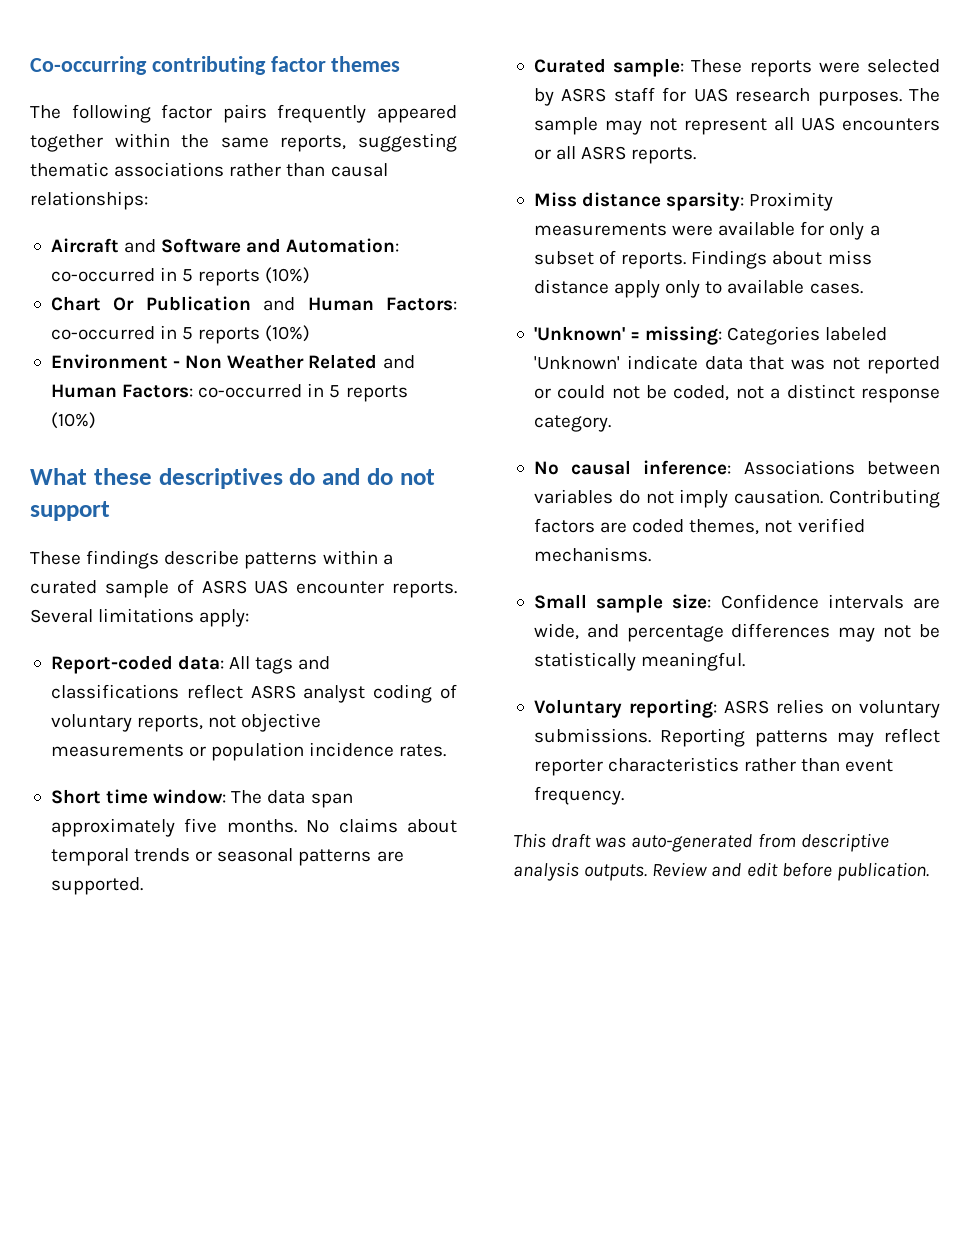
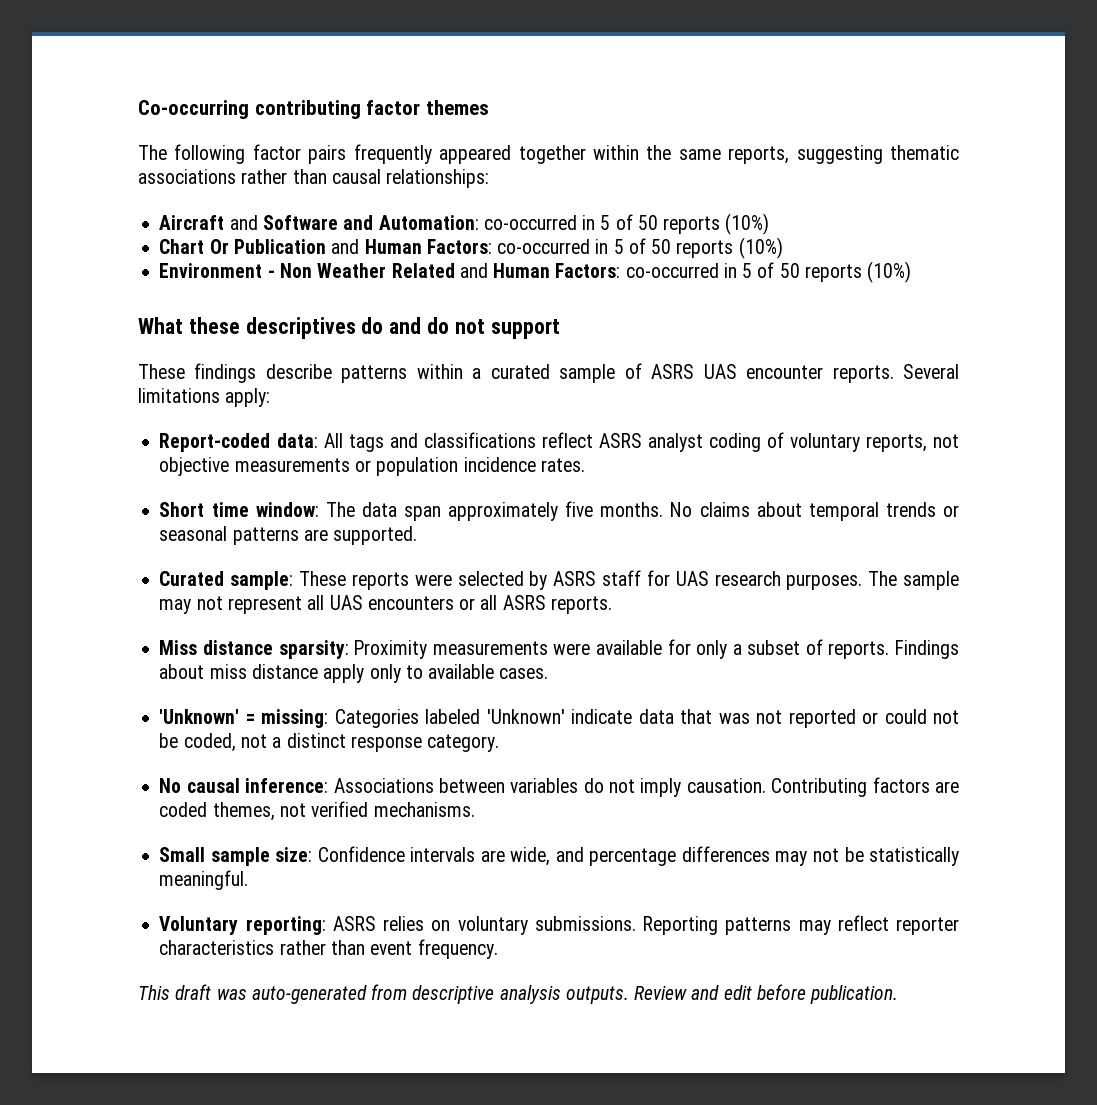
(194, 275) none -> [615,214,658,230] of 50
(194, 333) none -> [628,238,672,254] of 50
(341, 391) none -> [757,262,800,278] of 50

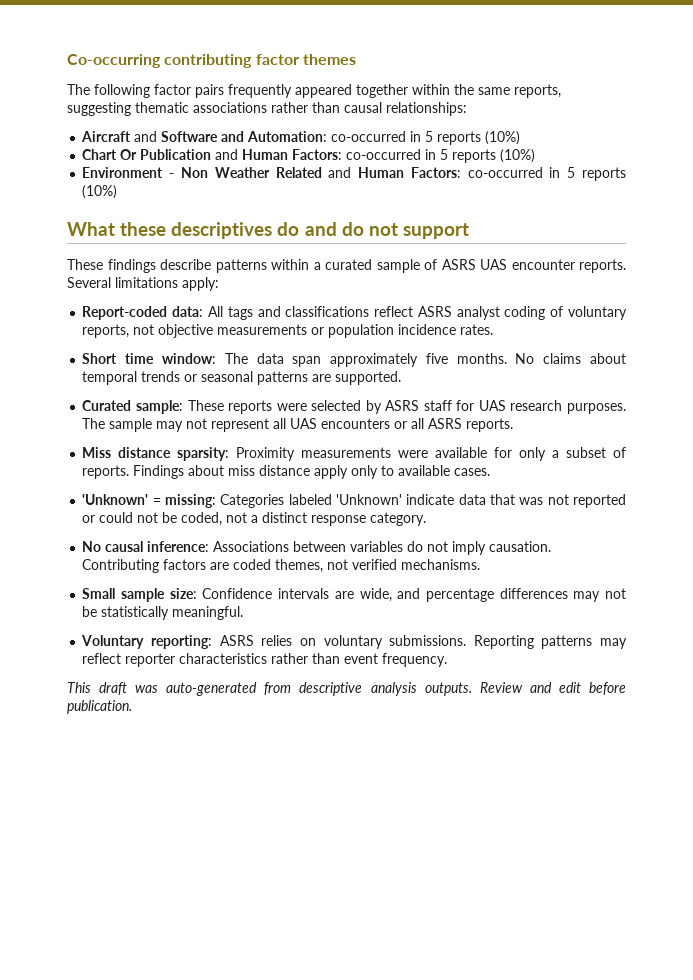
[615,214,658,230] of 50 -> (434, 136) none
[628,238,672,254] of 50 -> (449, 154) none
[757,262,800,278] of 50 -> (576, 172) none

